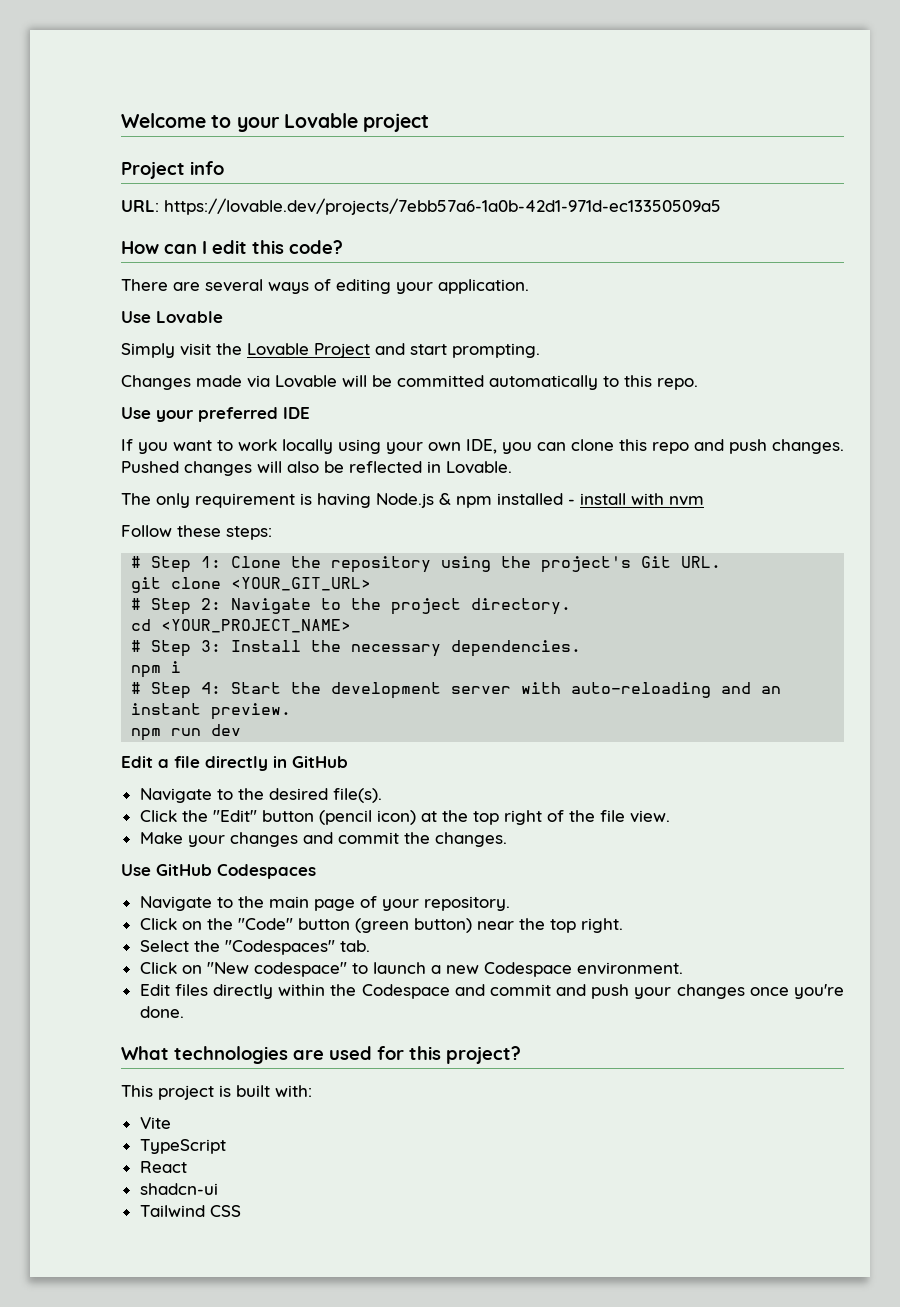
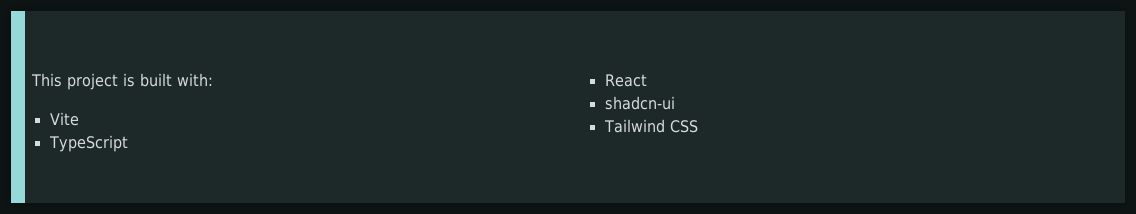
[121,113,430,132] [121,161,224,179] [121,198,721,215] [121,240,343,254] [121,279,529,294] [121,311,223,323] [121,343,540,358] [121,375,698,390] [121,407,310,422] [121,439,844,454] [121,461,512,476] [121,493,704,508] [121,525,272,540] [131,556,722,573] [131,577,372,593] [131,598,572,615] [131,619,352,633] [131,640,582,657] [131,661,182,678] [131,682,782,699] [131,703,292,720] [131,724,242,741] [121,756,348,771] [139,788,382,803] [139,810,670,825] [139,832,507,847] [121,864,316,879] [139,896,510,911] [139,918,623,933] [139,940,370,955] [139,962,683,977] [139,984,844,999] [139,1006,184,1018] [121,1046,521,1064] Welcome to your Lovable project // Project info // URL: https://lovable.dev/projects/7ebb57a6-1a0b-42d1-971d-ec13350509a5 // How can I edit this code? // There are several ways of editing your application. // Use Lovable // Simply visit the Lovable Project and start prompting. // Changes made via Lovable will be committed automatically to this repo. // Use your preferred IDE // If you want to work locally using your own IDE, you can clone this repo and push changes. Pushed changes will also be reflected in Lovable. // The only requirement is having Node.js & npm installed - install with nvm // Follow these steps: // # Step 1: Clone the repository using the project's Git URL. // git clone <YOUR_GIT_URL> // # Step 2: Navigate to the project directory. // cd <YOUR_PROJECT_NAME> // # Step 3: Install the necessary dependencies. // npm i // # Step 4: Start the development server with auto-reloading and an instant preview. // npm run dev // Edit a file directly in GitHub // Navigate to the desired file(s). // Click the "Edit" button (pencil icon) at the top right of the file view. // Make your changes and commit the changes. // Use GitHub Codespaces // Navigate to the main page of your repository. // Click on the "Code" button (green button) near the top right. // Select the "Codespaces" tab. // Click on "New codespace" to launch a new Codespace environment. // Edit files directly within the Codespace and commit and push your changes once you're done. // What technologies are used for this project? // -> (31, 80) none

